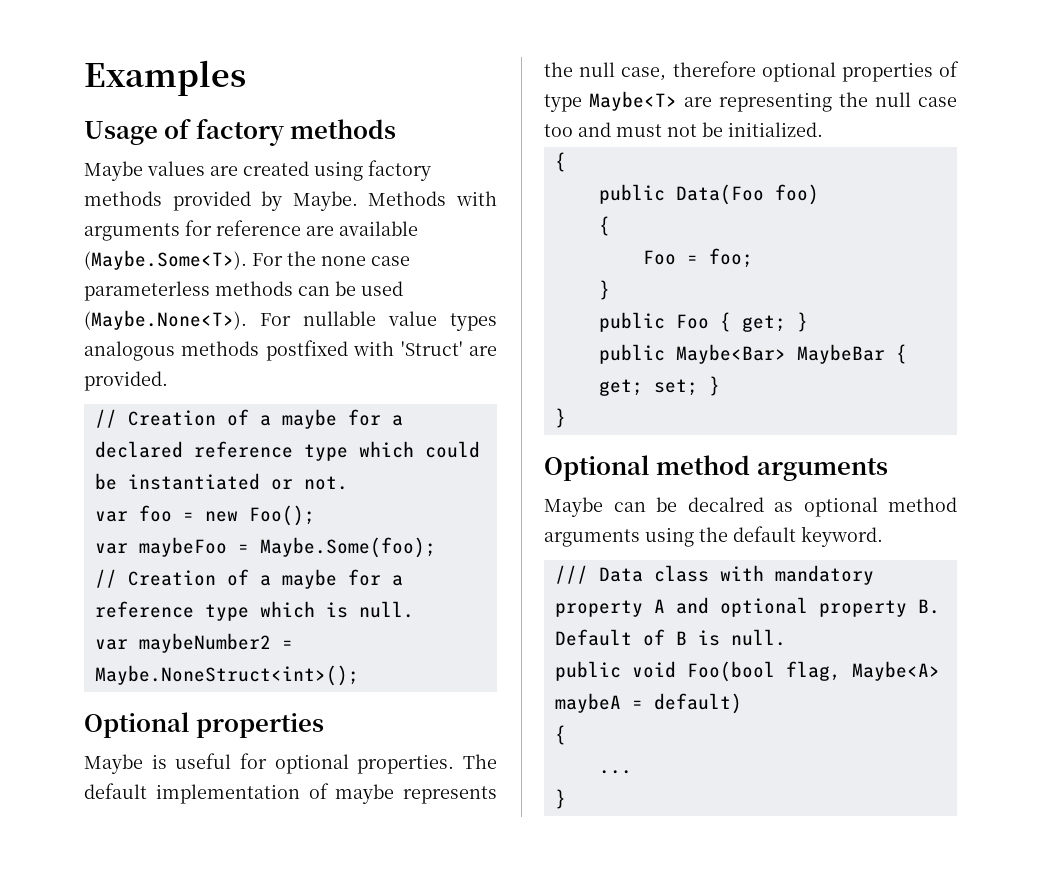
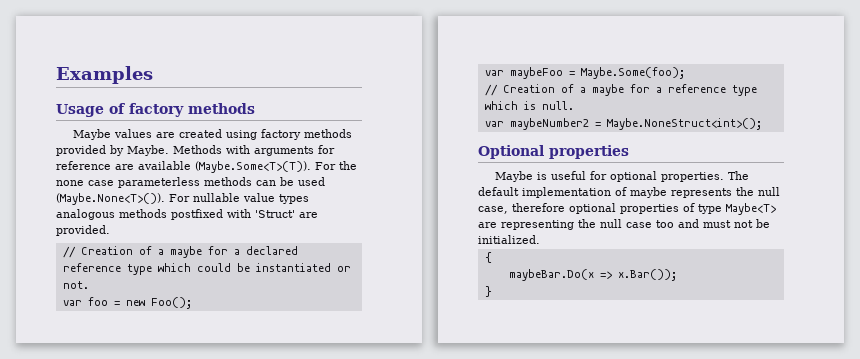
[84,250,247,270] (Maybe.Some<T>). -> [195,161,311,173] (Maybe.Some<T>(T)).
[84,310,247,330] (Maybe.None<T>). -> [56,193,165,205] (Maybe.None<T>()).
[598,184,819,205] [598,216,610,236] [642,248,753,268] [598,280,610,300] [598,312,808,332] [598,344,907,364] [598,376,720,396] [554,408,566,428] [544,455,888,481] [544,497,957,517] [544,526,883,547] [554,565,874,585] [554,597,940,617] [554,629,786,646] [554,661,940,682] [554,693,742,714] [554,725,566,745] [598,770,632,774] public Data(Foo foo) // { // Foo = foo; // } // public Foo { get; } // public Maybe<Bar> MaybeBar { get; set; } // } // Optional method arguments // Maybe can be decalred as optional method arguments using the default keyword. // /// Data class with mandatory property A and optional property B. Default of B is null. // public void Foo(bool flag, Maybe<A> maybeA = default) // { // ... -> [508,269,677,281] maybeBar.Do(x => x.Bar());

